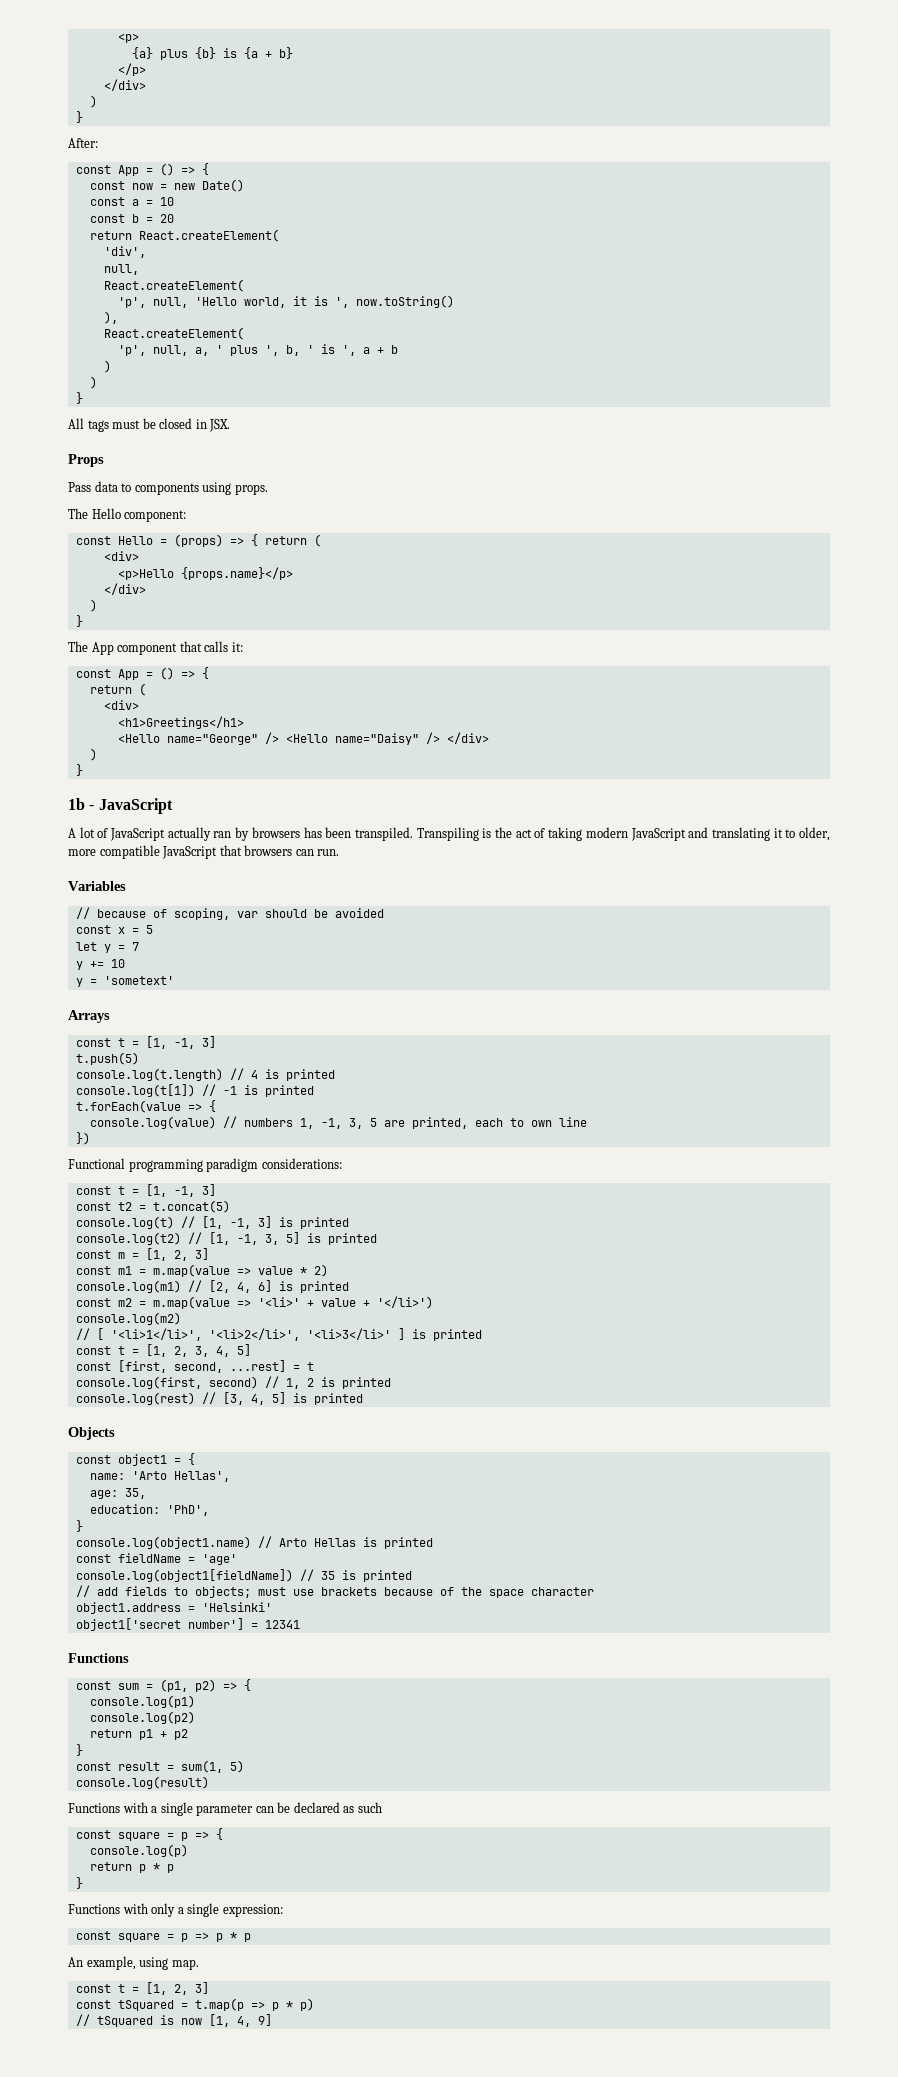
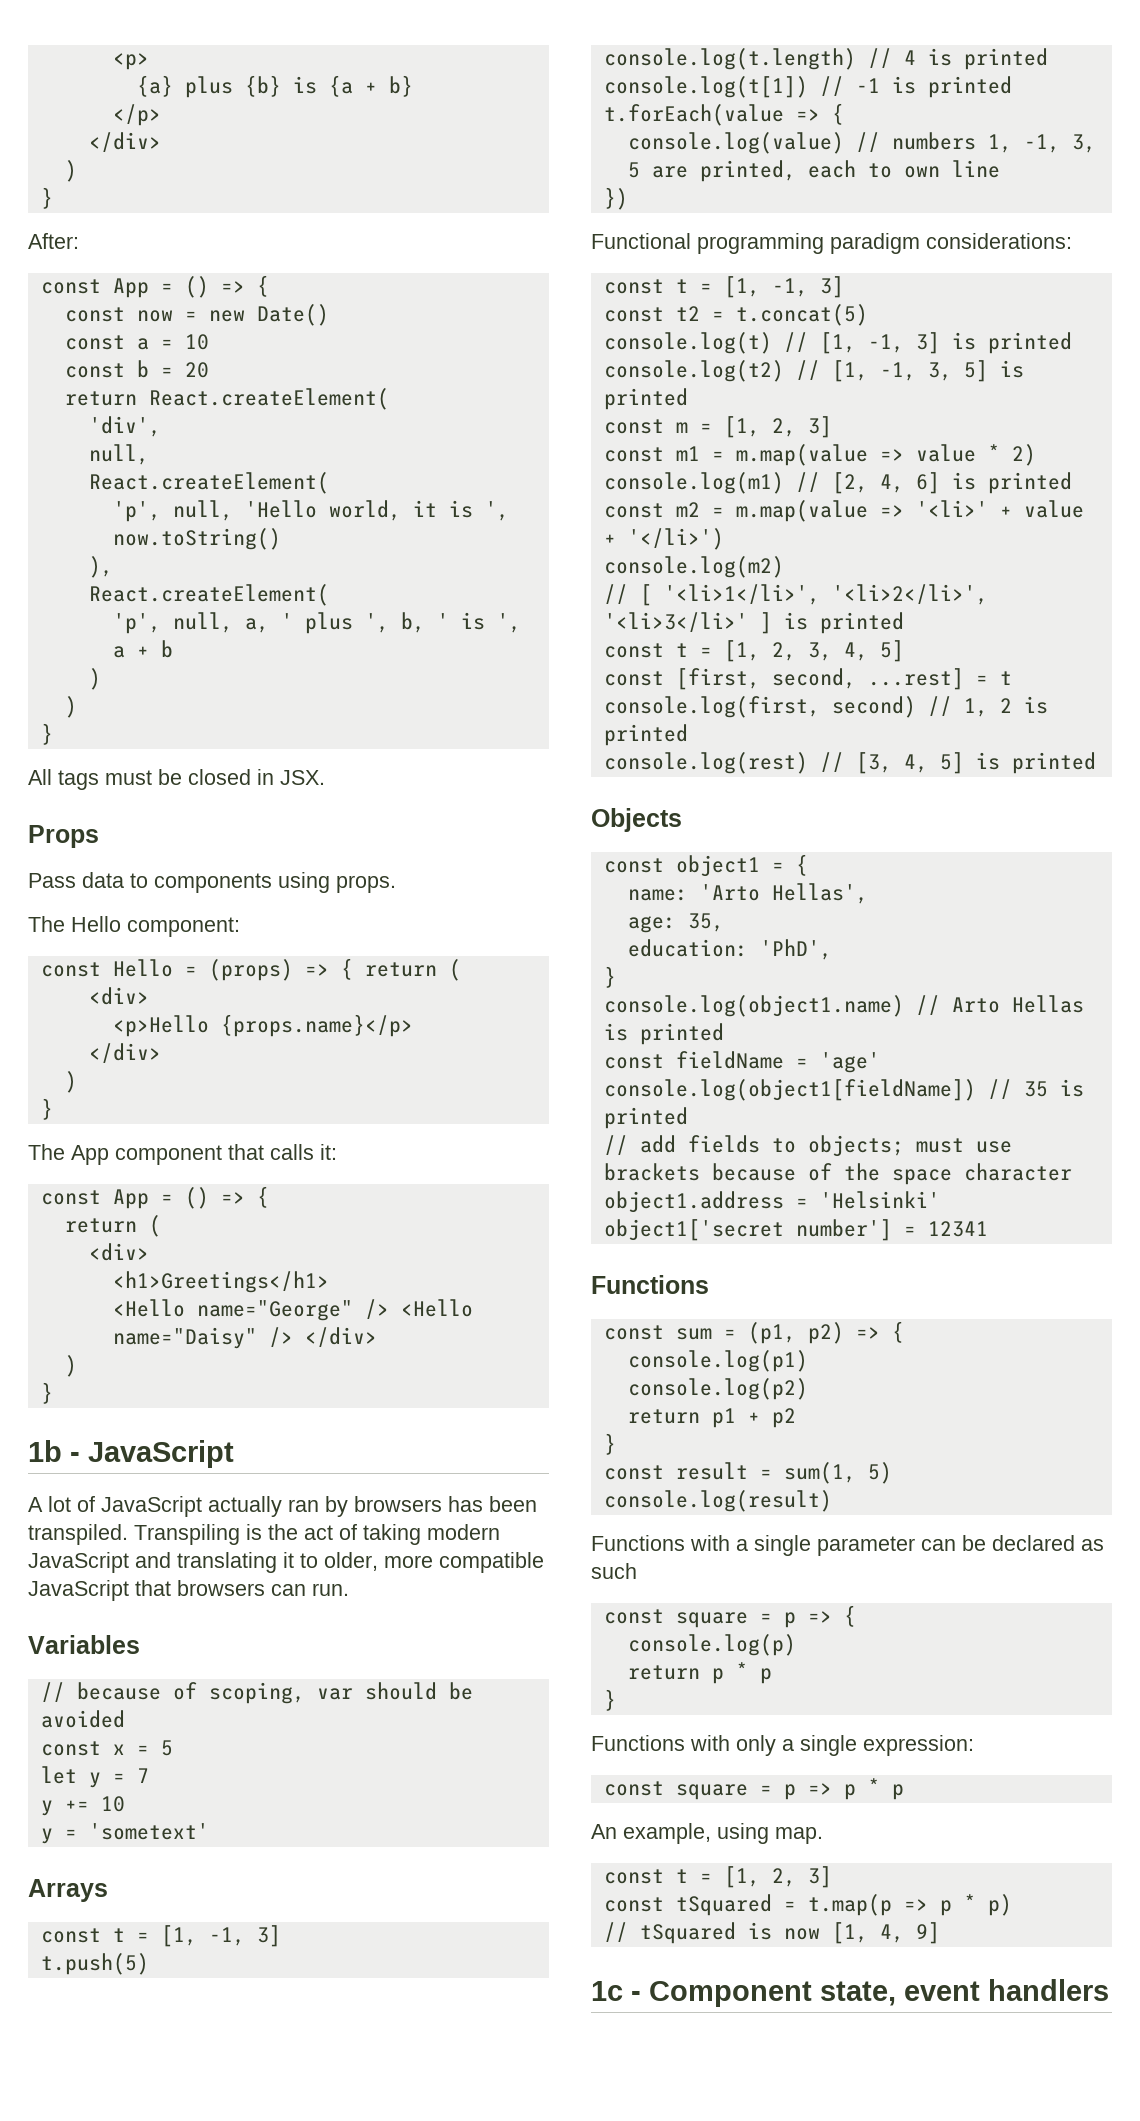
(272, 2020) none -> [591,1979,1109,2007] // 1c - Component state, event handlers

